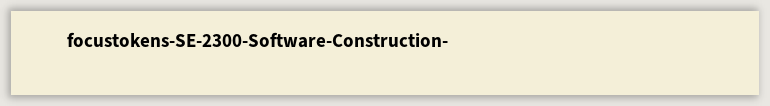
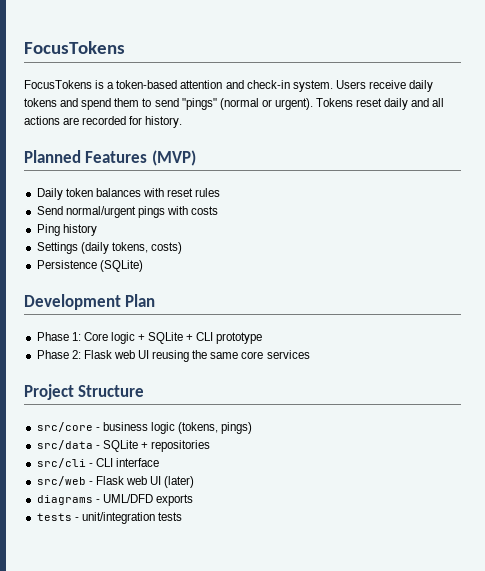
[67,32,448,48] focustokens-SE-2300-Software-Construction- -> [24,41,125,54] [24,80,434,92] [24,98,445,110] [24,116,183,128] [24,150,196,166] [36,188,221,200] [36,206,219,218] [36,224,97,236] [36,242,182,254] [36,260,143,272] [24,294,156,310] [36,332,263,344] [36,350,310,362] [24,384,145,400] [36,422,253,434] [36,440,211,452] [36,458,159,468] [36,476,195,488] [36,494,193,506] [36,512,182,524] FocusTokens // FocusTokens is a token-based attention and check-in system. Users receive daily tokens and spend them to send "pings" (normal or urgent). Tokens reset daily and all actions are recorded for history. // Planned Features (MVP) // Daily token balances with reset rules // Send normal/urgent pings with costs // Ping history // Settings (daily tokens, costs) // Persistence (SQLite) // Development Plan // Phase 1: Core logic + SQLite + CLI prototype // Phase 2: Flask web UI reusing the same core services // Project Structure // src/core - business logic (tokens, pings) // src/data - SQLite + repositories // src/cli - CLI interface // src/web - Flask web UI (later) // diagrams - UML/DFD exports // tests - unit/integration tests

